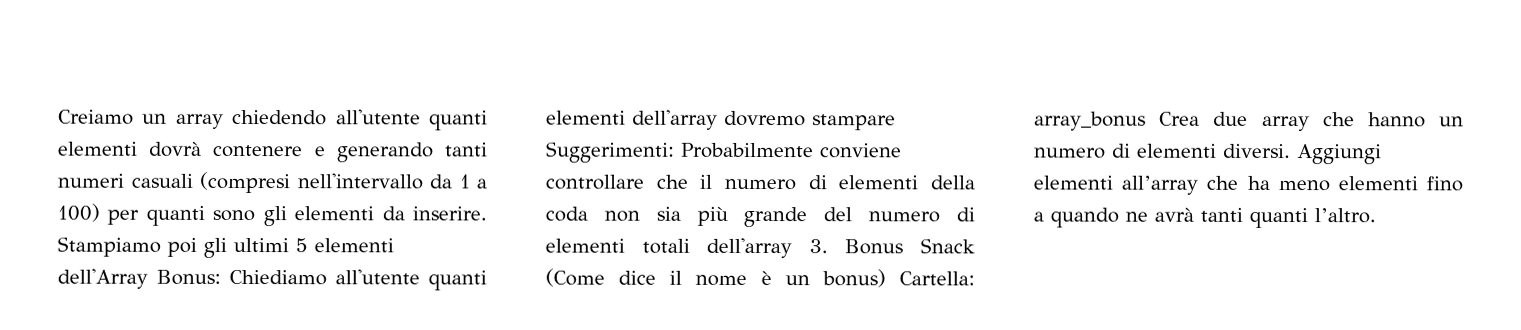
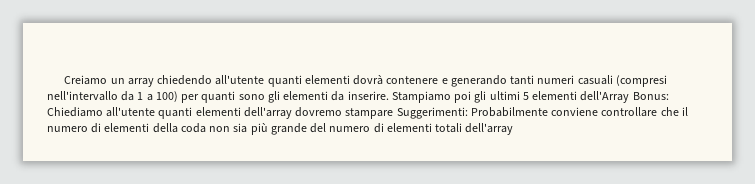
[808,238,975,255] [545,268,975,288] [1034,111,1464,132] [1034,143,1382,165] [1033,175,1463,195] [1033,207,1376,229] 3. Bonus Snack (Come dice il nome è un bonus) Cartella: array_bonus Crea due array che hanno un numero di elementi diversi. Aggiungi elementi all’array che ha meno elementi fino a quando ne avrà tanti quanti l’altro. -> (514, 129) none

